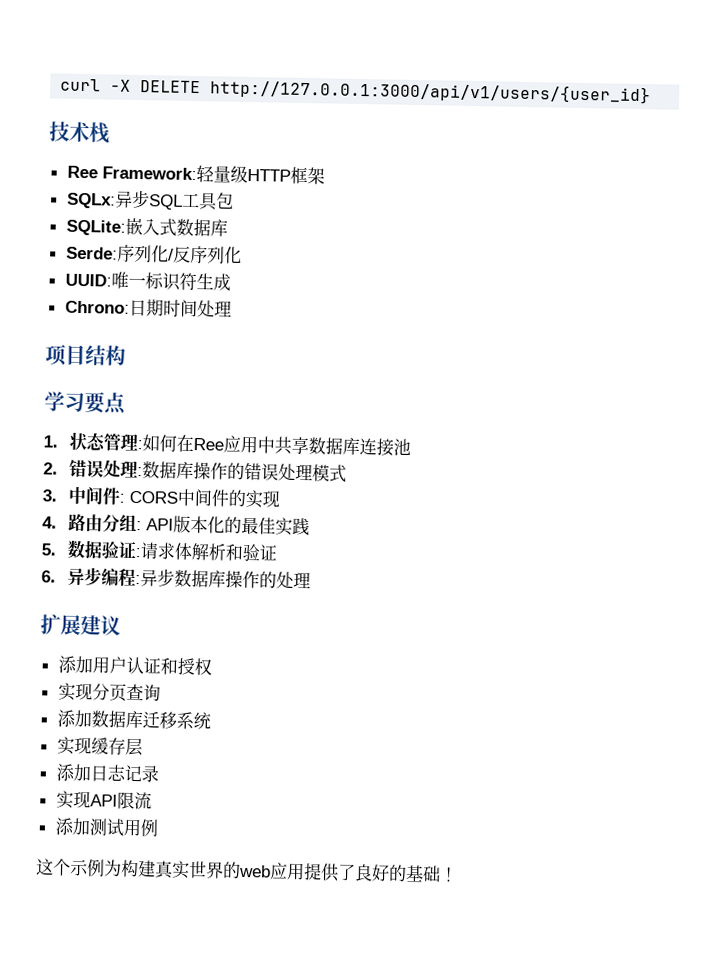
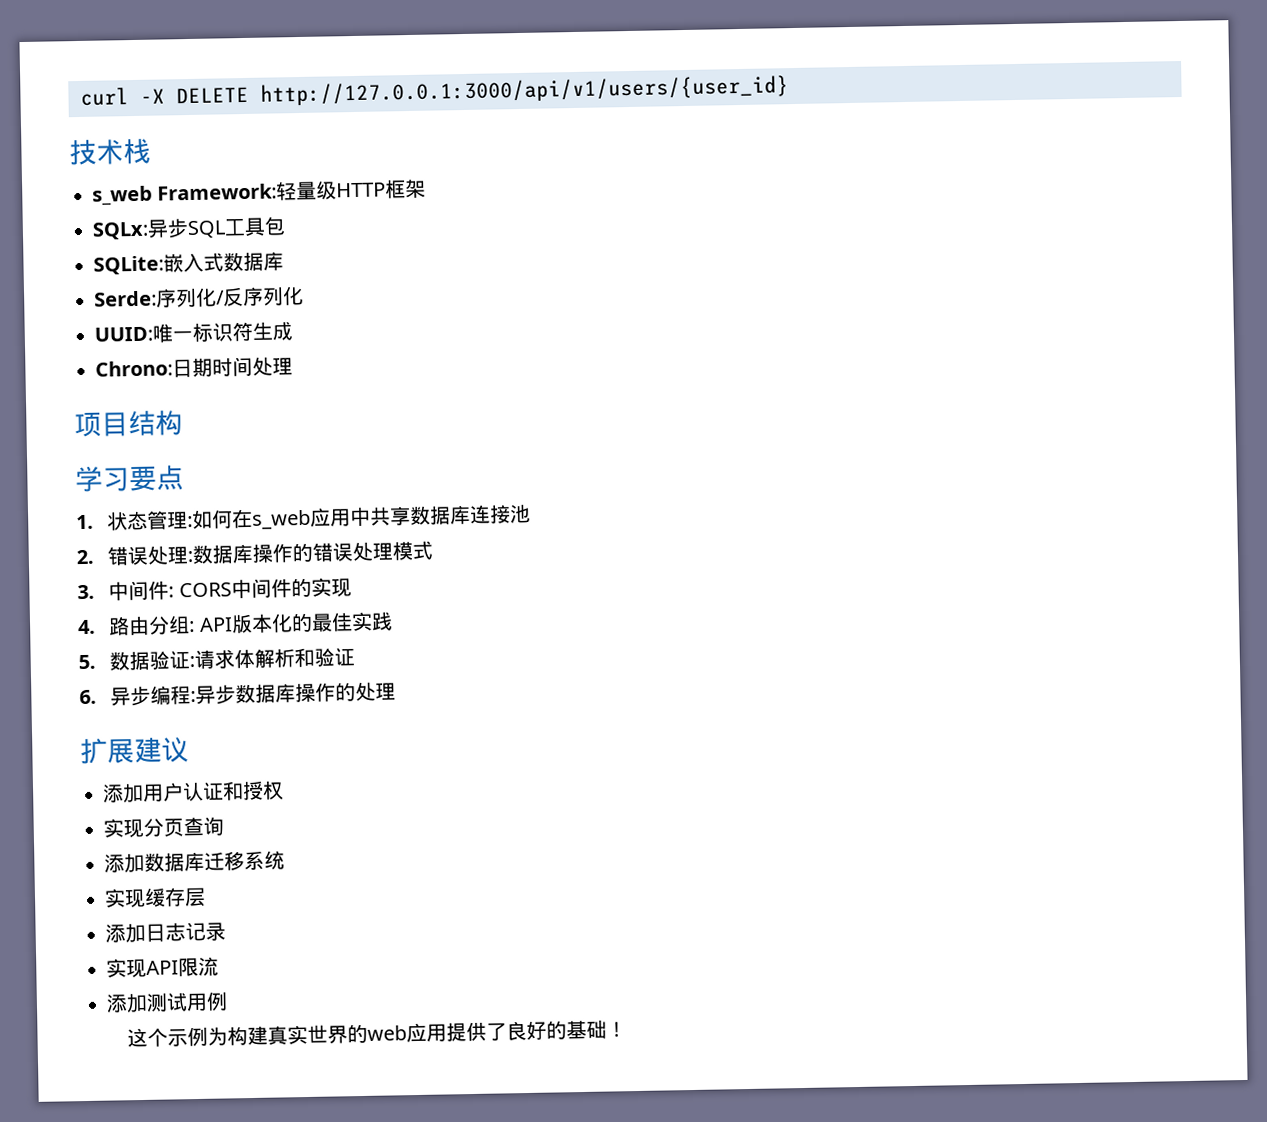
[66,165,98,179] Ree -> [92,185,153,206] s_web
[192,438,224,451] Ree -> [252,509,312,530] s_web

